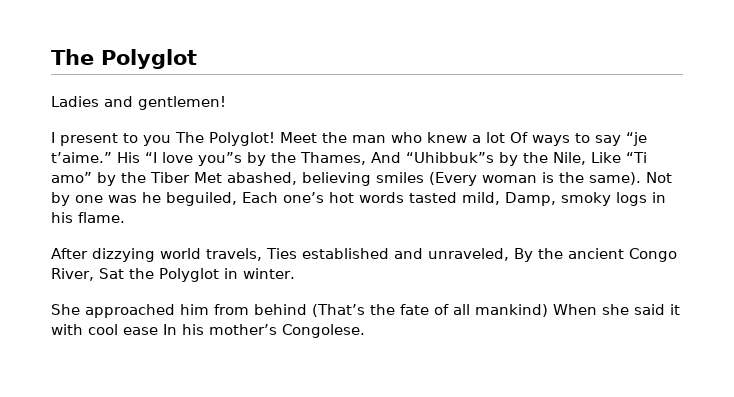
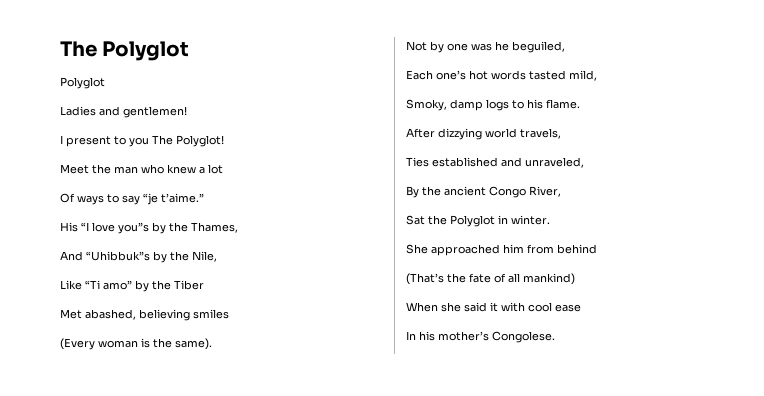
(197, 59) none -> [60,77,105,89] // Polyglot
(275, 139) none -> (224, 141) //
(505, 137) none -> (223, 169) //
(112, 157) none -> (204, 198) //
(366, 158) none -> (238, 227) //
(586, 158) none -> (217, 256) //
(190, 177) none -> (204, 285) //
(424, 177) none -> (229, 314) //
(641, 178) none -> (212, 344) //
(237, 199) none -> (565, 47) //
[505,192,666,206] Damp, smoky logs in -> [406,99,524,111] // Smoky, damp logs to
(262, 254) none -> (561, 133) //
(509, 254) none -> (584, 162) //
(94, 274) none -> (561, 191) //
(307, 309) none -> (597, 249) //
(548, 310) none -> (575, 279) //
(158, 331) none -> (581, 308) //

